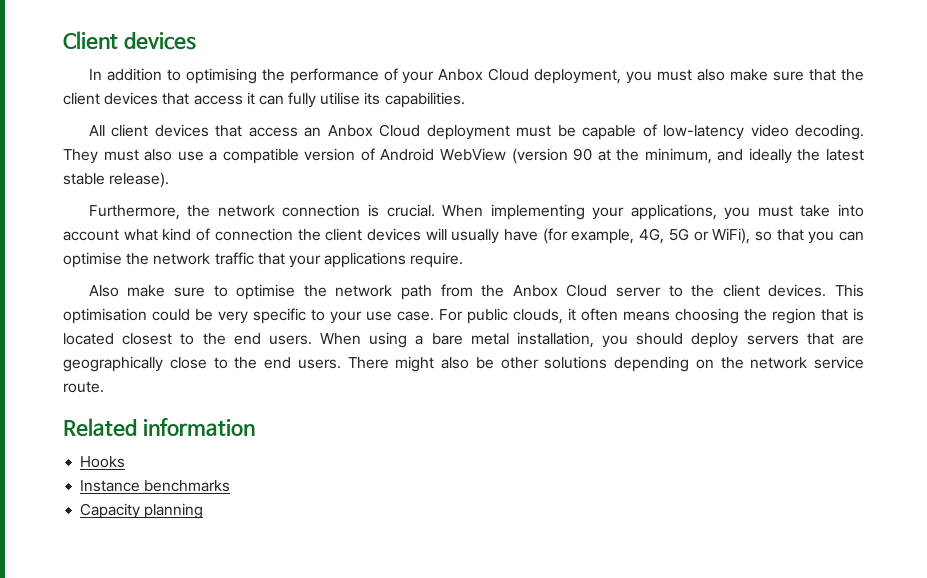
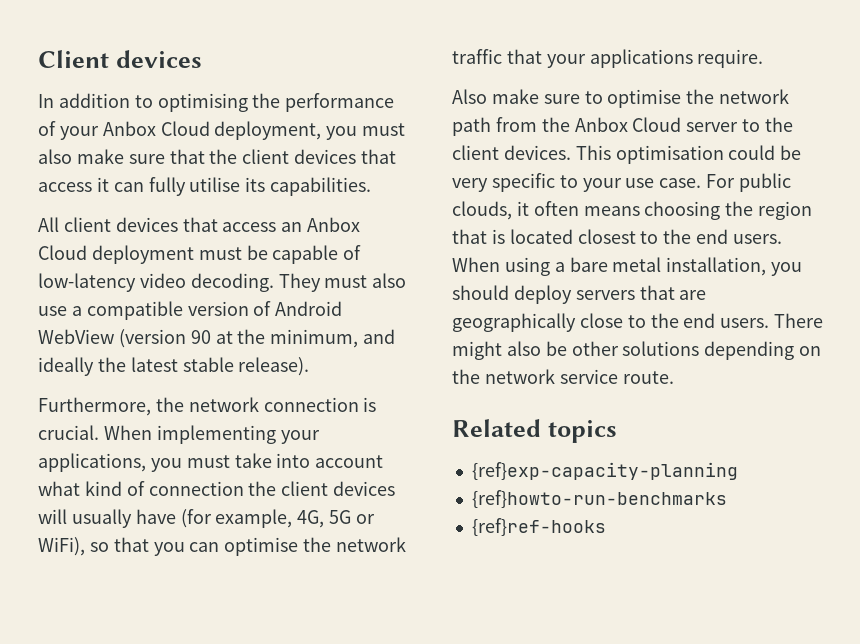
[142,418,255,436] [80,456,126,468] [80,480,231,492] [80,503,204,519] information // Hooks // Instance benchmarks // Capacity planning -> [547,420,617,443] [471,462,738,480] [471,490,727,508] [471,518,606,536] topics // {ref}exp-capacity-planning // {ref}howto-run-benchmarks // {ref}ref-hooks

